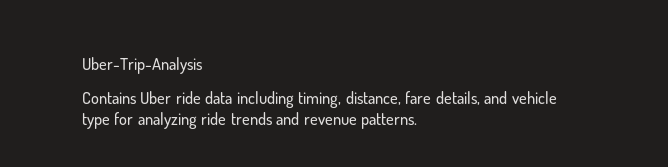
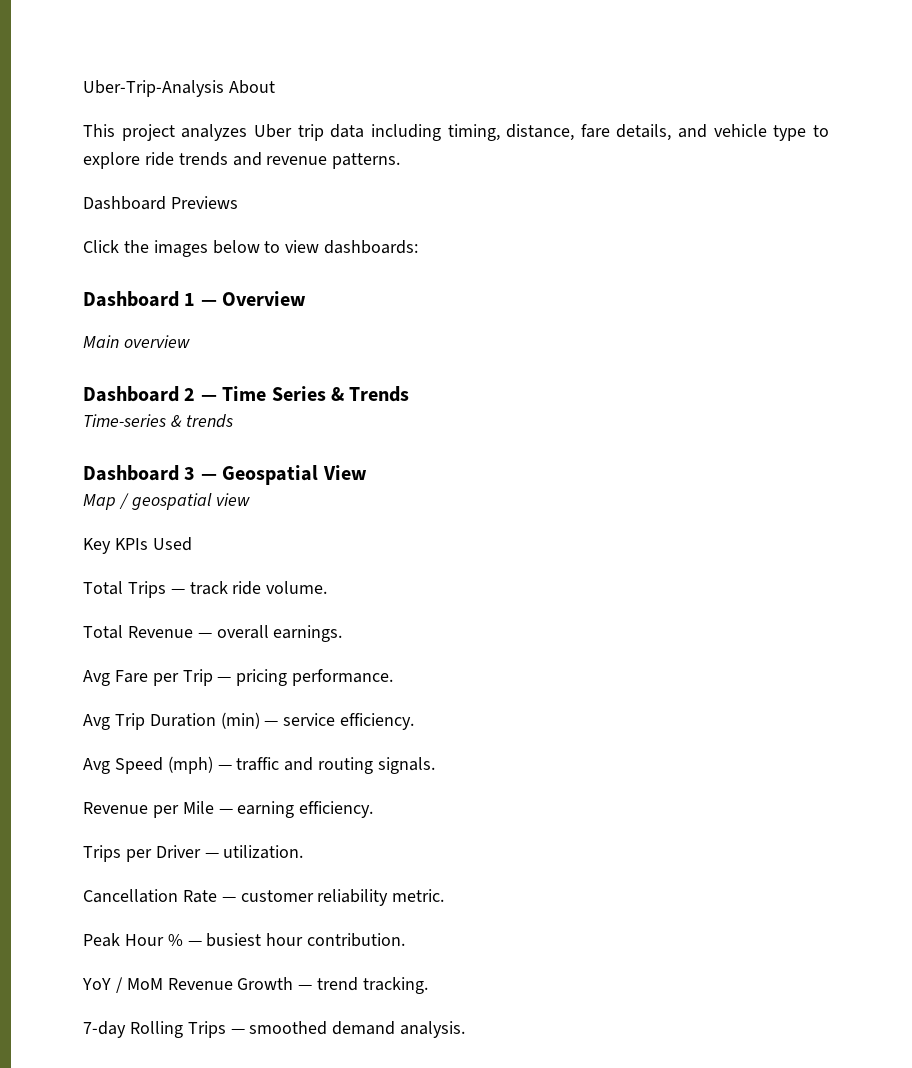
[82,91,201,104] // Contains Uber ride -> [228,80,275,94] [83,124,324,141] About // This project analyzes Uber trip
[114,112,197,129] for analyzing -> [812,125,829,137] [83,152,140,169] to explore
(418, 121) none -> [83,196,238,210] [83,240,419,257] [83,291,307,307] [83,335,190,348] [83,386,410,402] [83,414,233,428] [83,465,367,485] [83,493,250,510] [83,537,192,554] [83,581,328,598] [83,625,343,642] [83,669,394,686] [83,712,415,730] [83,756,436,774] [83,801,374,818] [83,845,304,862] [83,889,445,906] [83,933,406,947] [82,977,429,994] [83,1021,466,1038] // Dashboard Previews // Click the images below to view dashboards: // Dashboard 1 — Overview // Main overview // Dashboard 2 — Time Series & Trends // Time-series & trends // Dashboard 3 — Geospatial View // Map / geospatial view // Key KPIs Used // Total Trips — track ride volume. // Total Revenue — overall earnings. // Avg Fare per Trip — pricing performance. // Avg Trip Duration (min) — service efficiency. // Avg Speed (mph) — traffic and routing signals. // Revenue per Mile — earning efficiency. // Trips per Driver — utilization. // Cancellation Rate — customer reliability metric. // Peak Hour % — busiest hour contribution. // YoY / MoM Revenue Growth — trend tracking. // 7-day Rolling Trips — smoothed demand analysis.

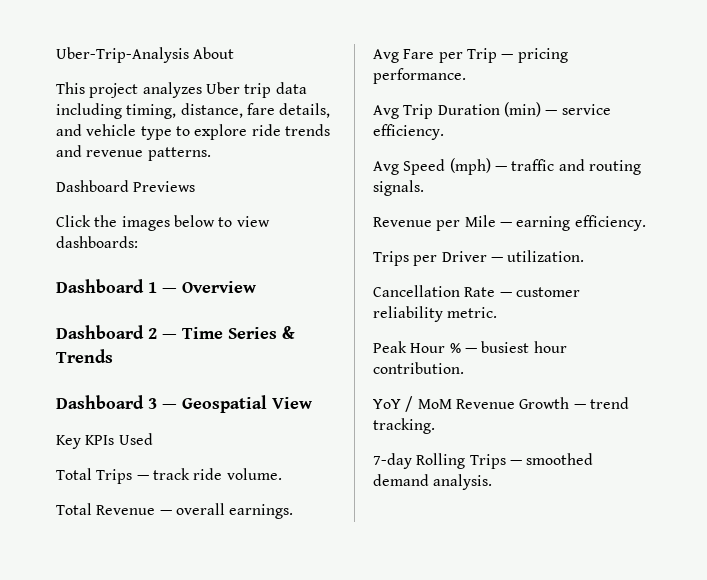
[83,335,190,348] // Main overview -> (256, 287) none
[83,414,233,428] // Time-series & trends -> (113, 356) none
[83,493,250,510] // Map / geospatial view -> (312, 403) none

